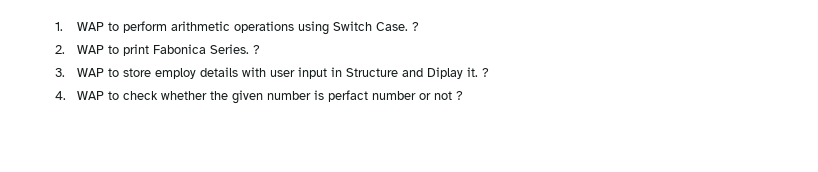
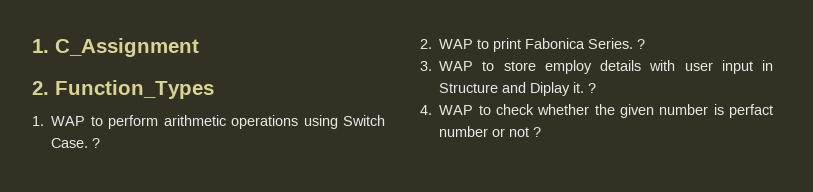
[55,22,63,31] 1. -> [32,38,199,57] [32,80,214,99] [32,116,44,126] 1. C_Assignment // 2. Function_Types // 1.

